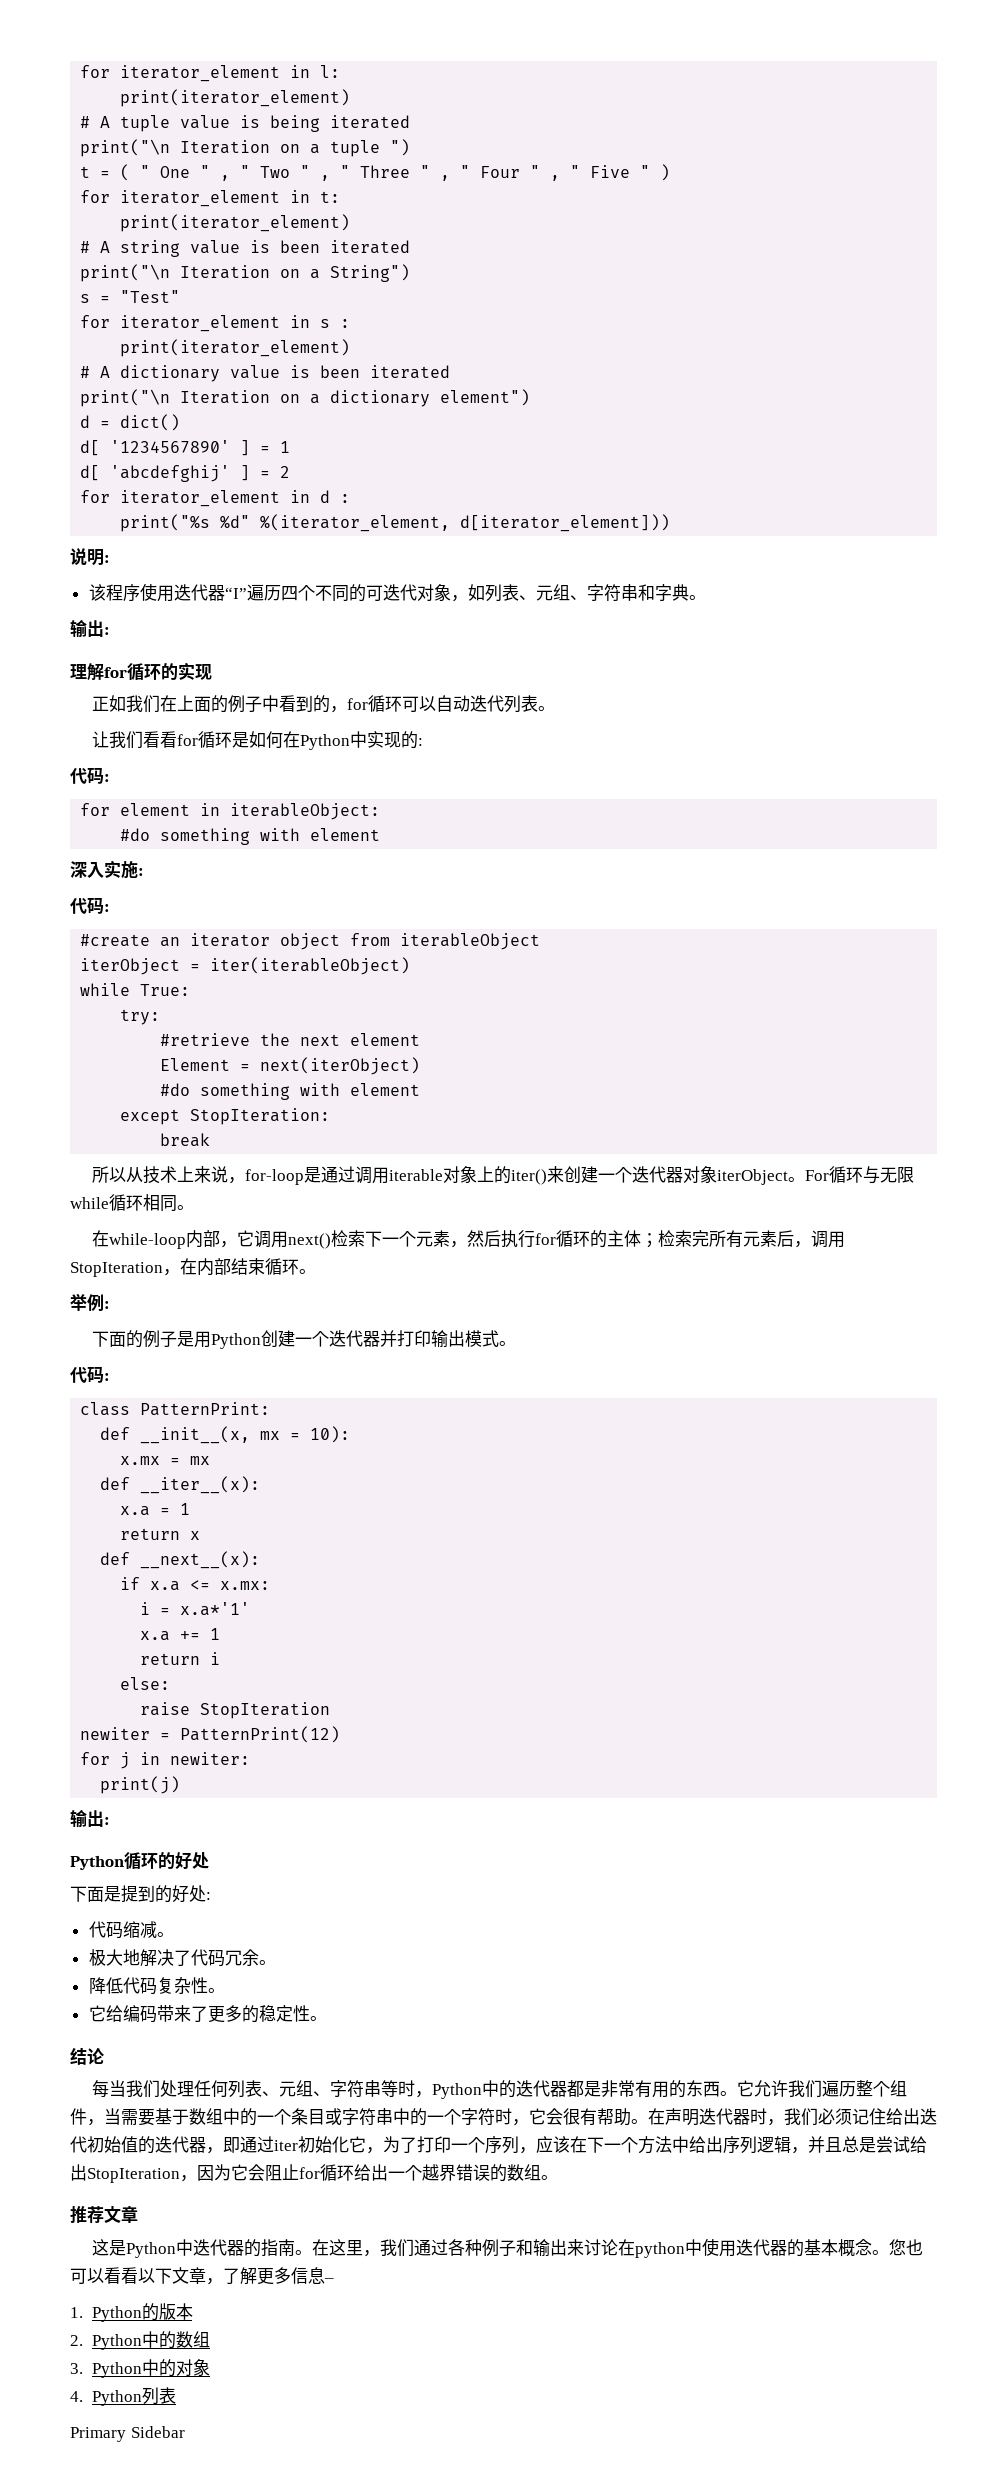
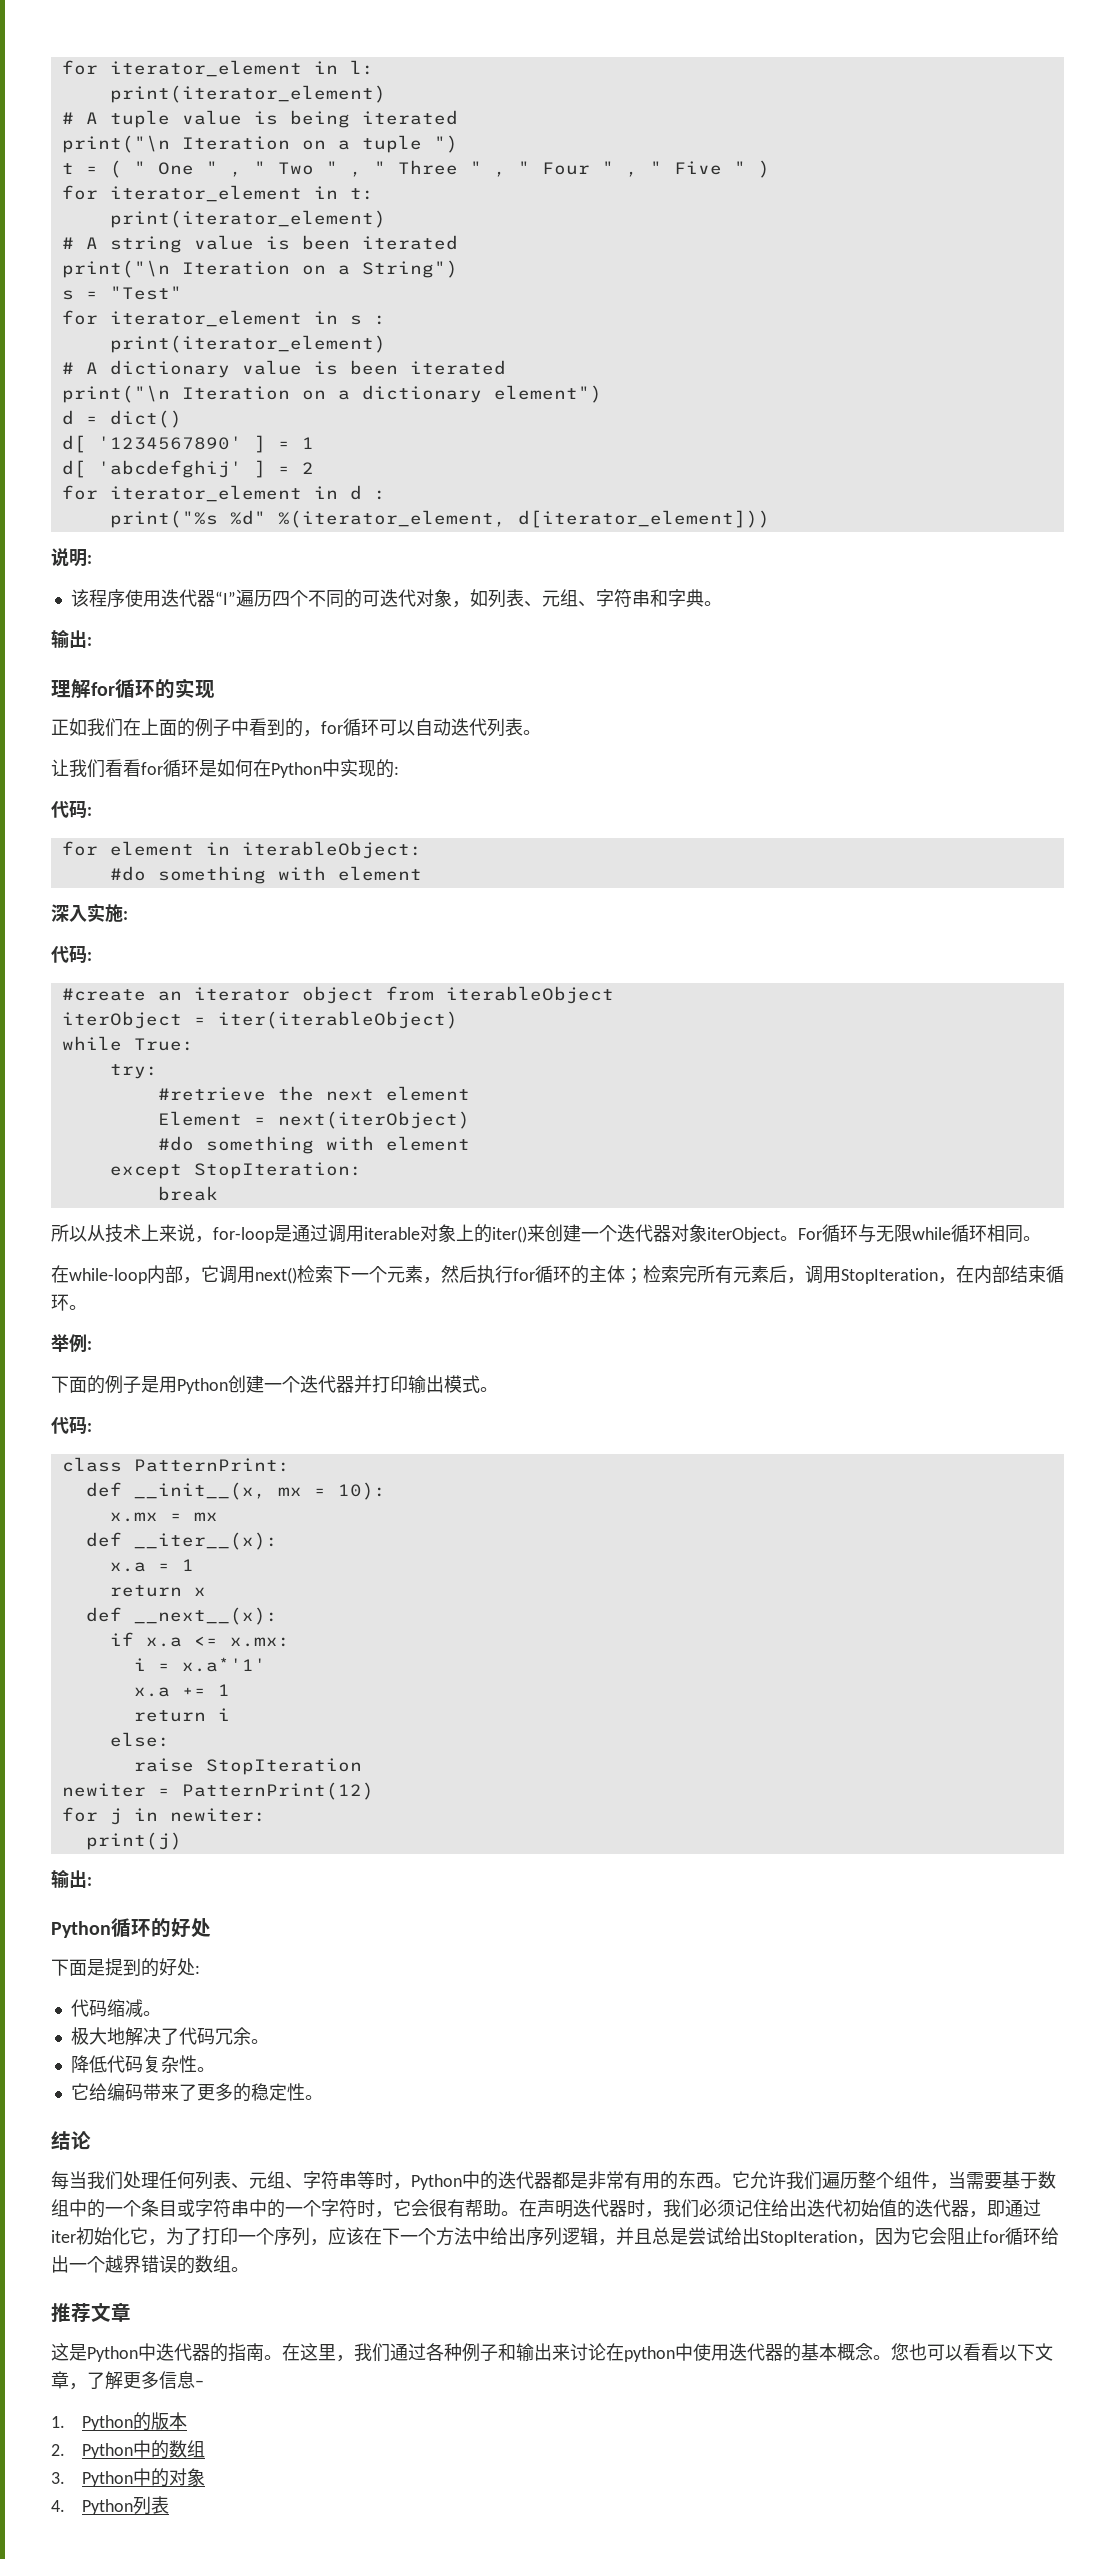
[70,2426,185,2442] // Primary Sidebar -> (170, 2505) none

